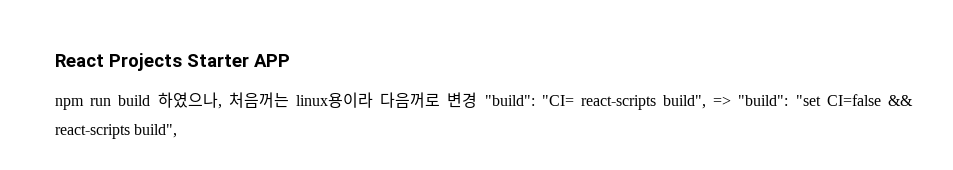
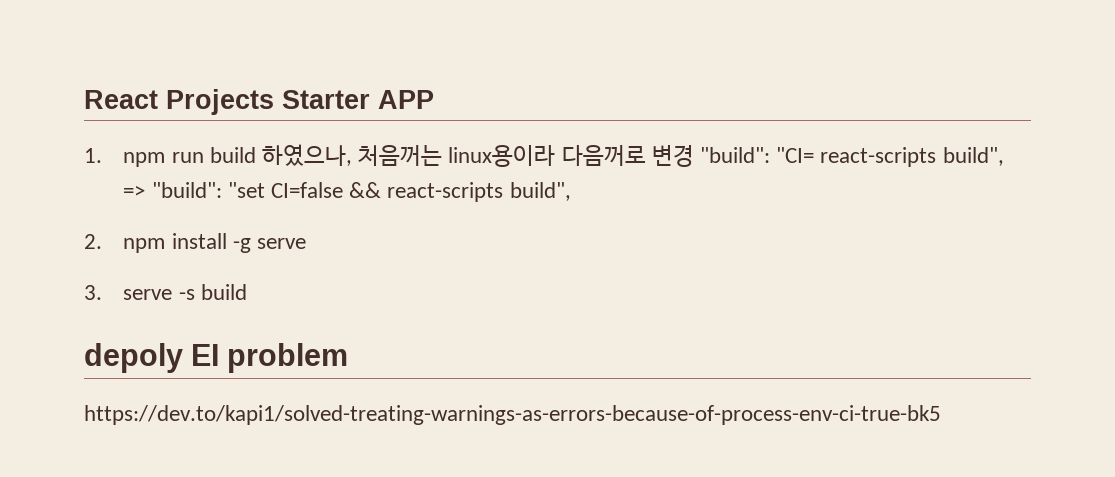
(290, 60) none -> [84,148,102,163] 1.
(178, 131) none -> [84,233,306,253] [84,284,247,300] [84,343,349,373] [84,405,941,425] // 2. npm install -g serve // 3. serve -s build // depoly EI problem // https://dev.to/kapi1/solved-treating-warnings-as-errors-because-of-process-env-ci-true-bk5

